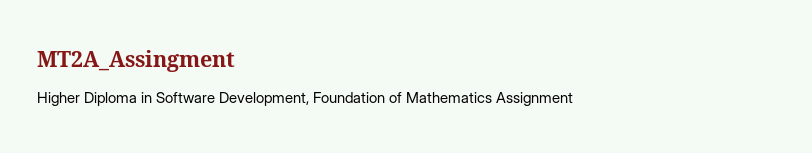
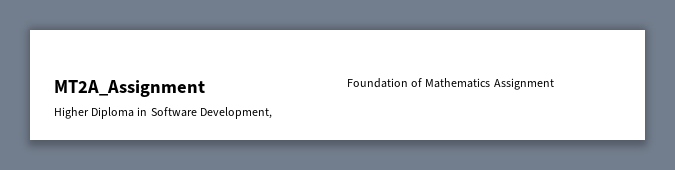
[37,50,235,72] MT2A_Assingment -> [54,80,205,97] MT2A_Assignment

